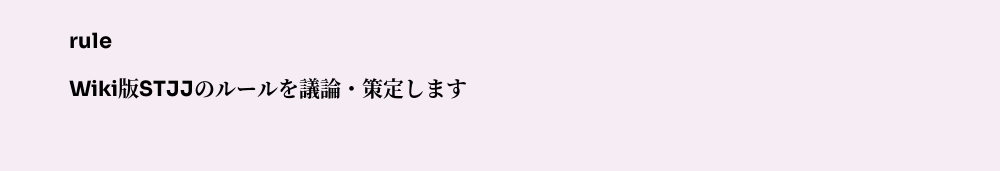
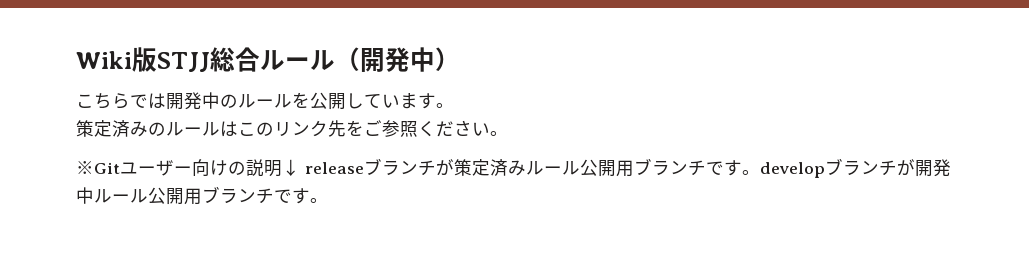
[69,32,112,49] rule // -> (76, 60) none
[194,78,467,100] のルールを議論・策定します -> [209,47,460,72] [76,92,454,110] [76,120,508,137] [76,158,951,178] [76,186,328,205] 総合ルール（開発中） // こちらでは開発中のルールを公開しています。 // 策定済みのルールはこのリンク先をご参照ください。 // ※Gitユーザー向けの説明↓ releaseブランチが策定済みルール公開用ブランチです。developブランチが開発中ルール公開用ブランチです。

